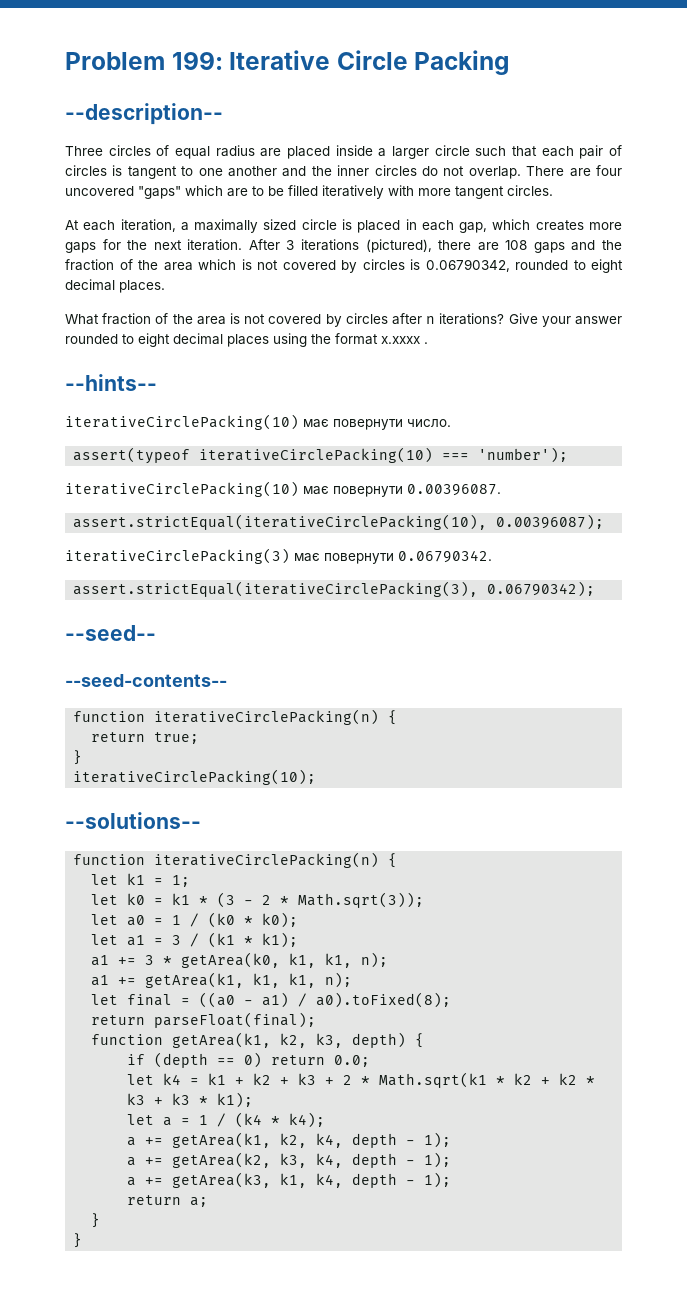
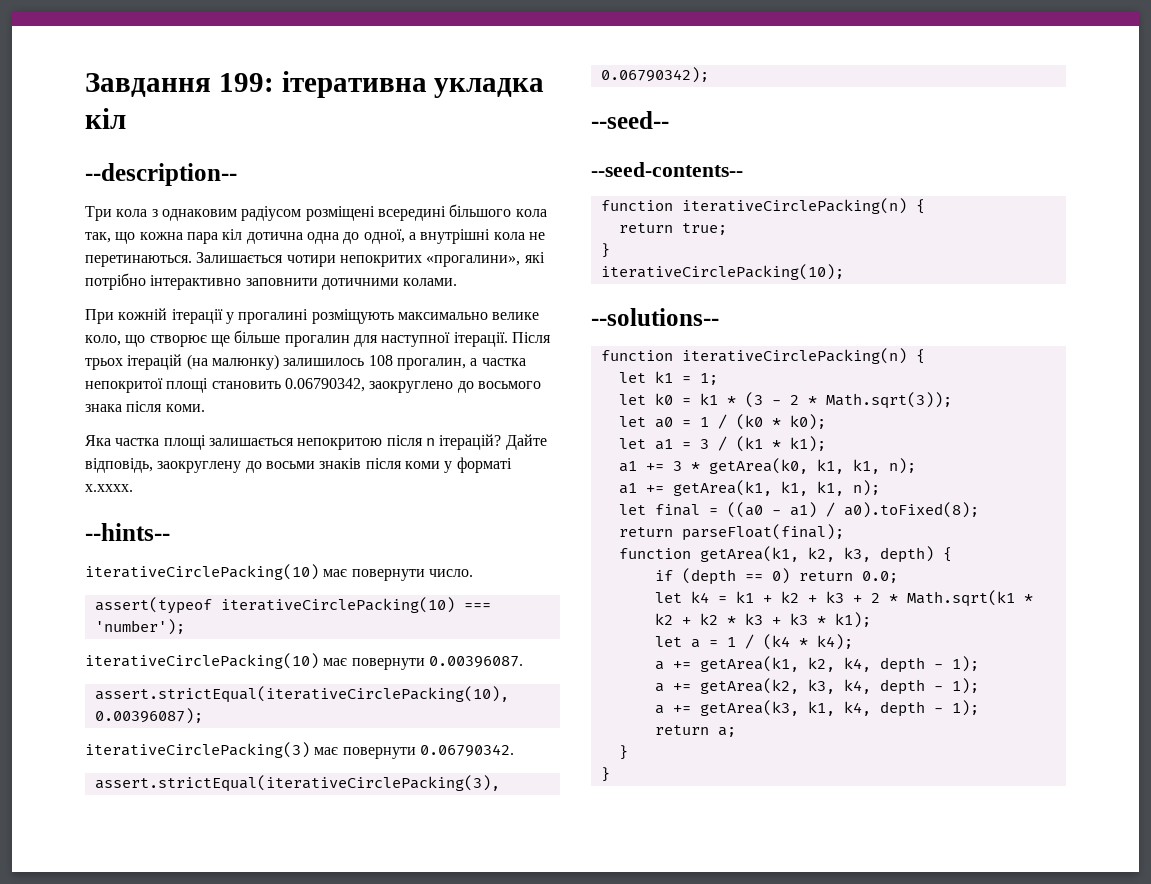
[65,50,510,75] [65,103,223,125] [65,145,623,159] [65,165,622,179] [65,185,553,199] [65,219,622,233] [65,239,622,253] [65,259,623,273] [65,279,165,293] [65,313,622,327] [65,333,428,347] Problem 199: Iterative Circle Packing // --description-- // Three circles of equal radius are placed inside a larger circle such that each pair of circles is tangent to one another and the inner circles do not overlap. There are four uncovered "gaps" which are to be filled iteratively with more tangent circles. // At each iteration, a maximally sized circle is placed in each gap, which creates more gaps for the next iteration. After 3 iterations (pictured), there are 108 gaps and the fraction of the area which is not covered by circles is 0.06790342, rounded to eight decimal places. // What fraction of the area is not covered by circles after n iterations? Give your answer rounded to eight decimal places using the format x.xxxx . -> [85,71,545,98] [85,108,126,129] [85,163,237,186] [85,204,547,221] [85,229,545,244] [85,252,545,267] [85,273,458,290] [85,308,540,324] [85,330,551,347] [85,354,526,370] [85,378,541,393] [85,401,205,412] [85,434,547,450] [85,457,512,473] [85,484,133,492] Завдання 199: ітеративна укладка кіл // --description-- // Три кола з однаковим радіусом розміщені всередині більшого кола так, що кожна пара кіл дотична одна до одної, а внутрішні кола не перетинаються. Залишається чотири непокритих «прогалини», які потрібно інтерактивно заповнити дотичними колами. // При кожній ітерації у прогалині розміщують максимально велике коло, що створює ще більше прогалин для наступної ітерації. Після трьох ітерацій (на малюнку) залишилось 108 прогалин, а частка непокритої площі становить 0.06790342, заокруглено до восьмого знака після коми. // Яка частка площі залишається непокритою після n ітерацій? Дайте відповідь, заокруглену до восьми знаків після коми у форматі x.xxxx.

